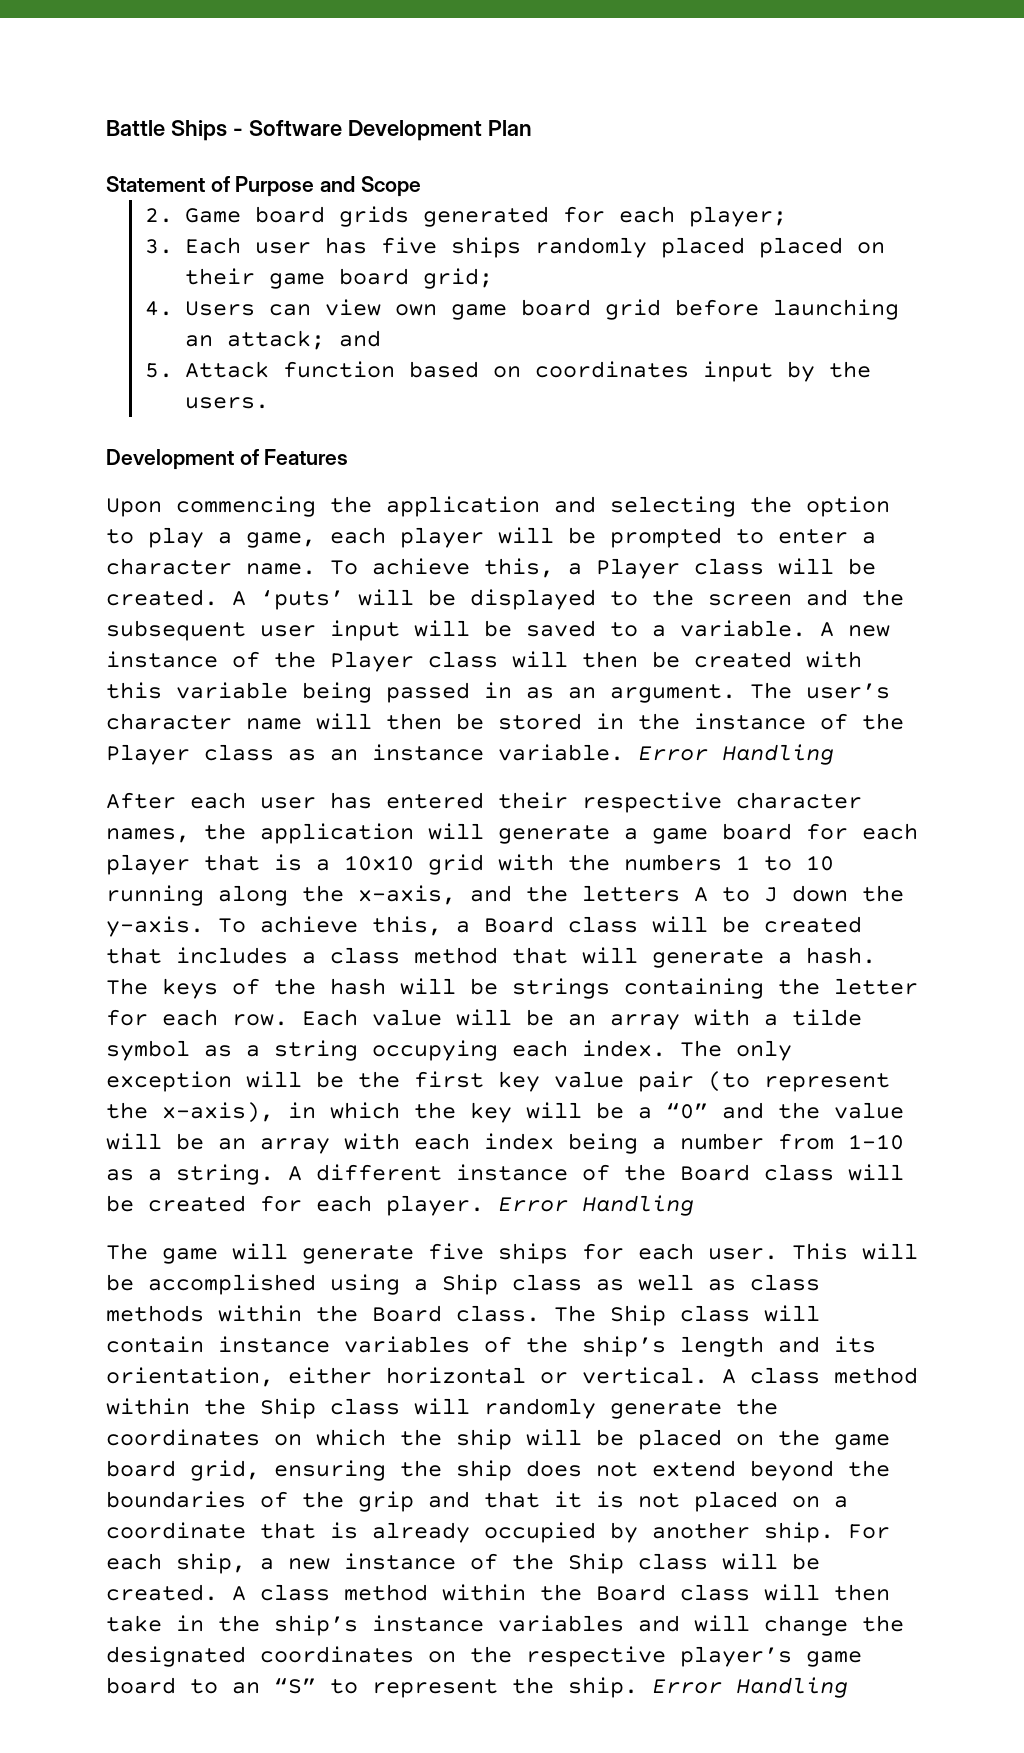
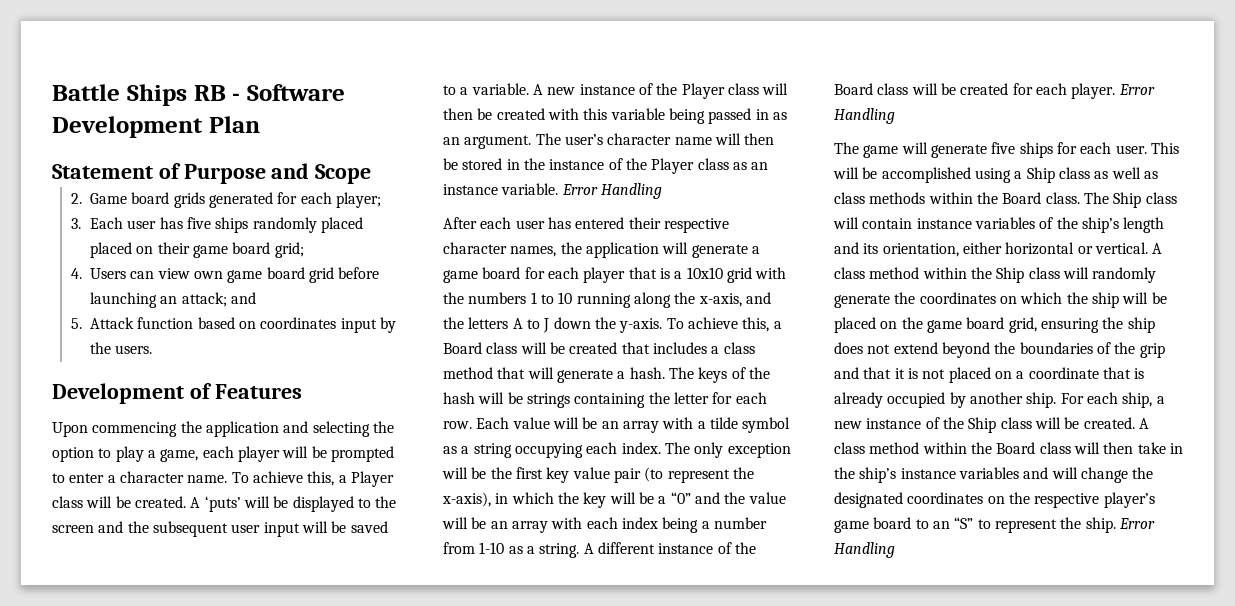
(227, 130) none -> [193,85,226,101] RB

